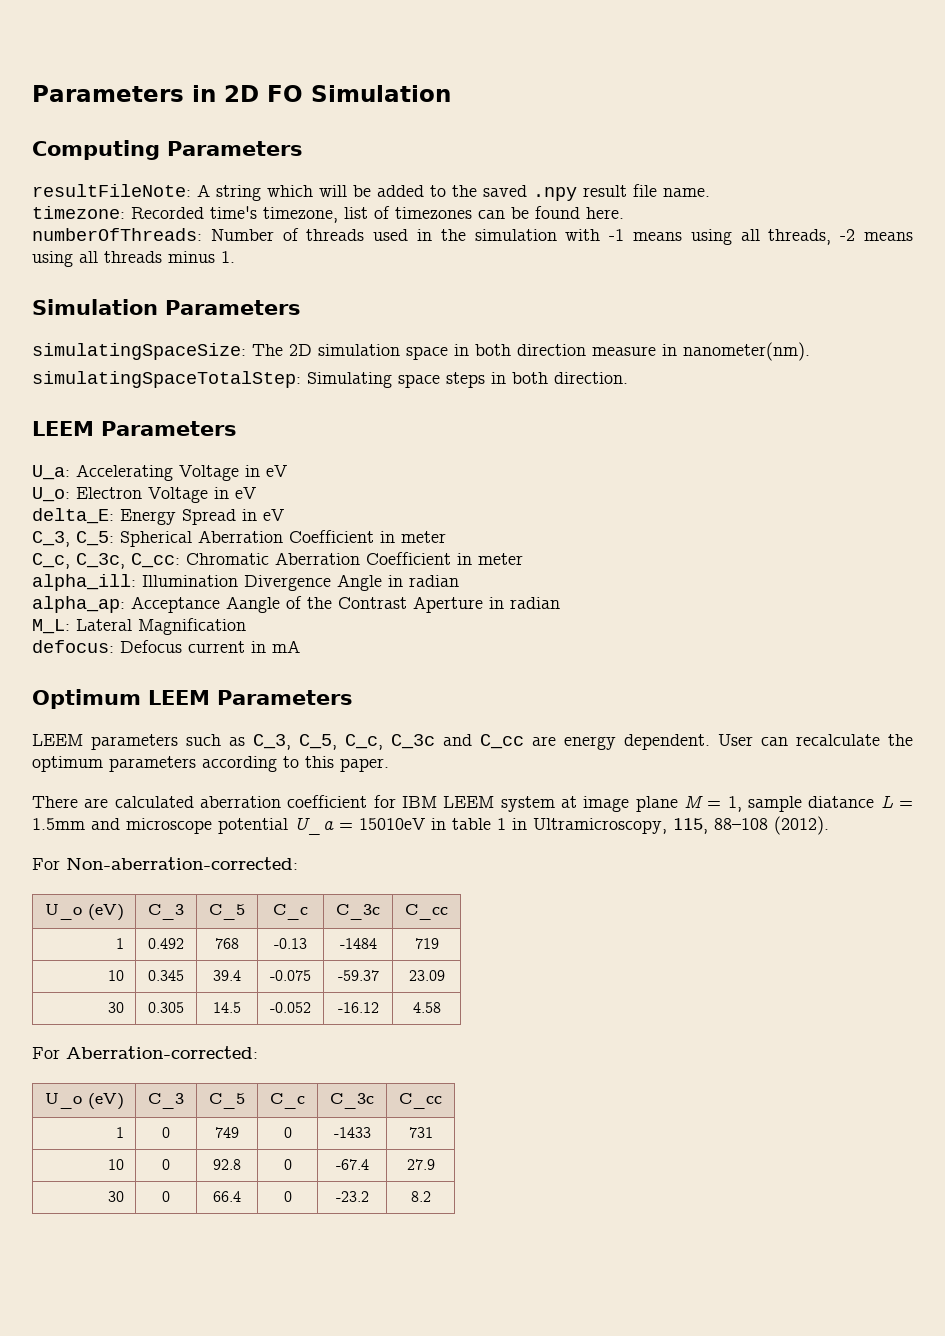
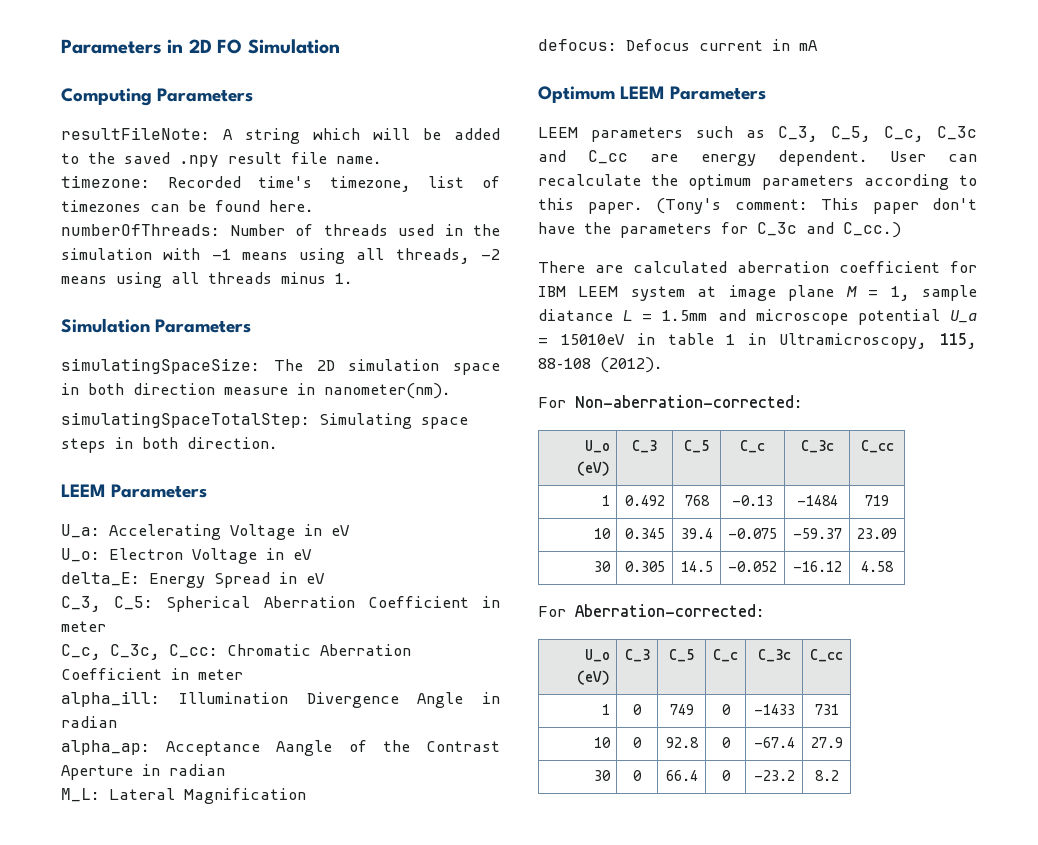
(389, 765) none -> [656,198,977,214] [538,222,901,238] (Tony's comment: This paper don't have the parameters for C_3c and C_cc.)

